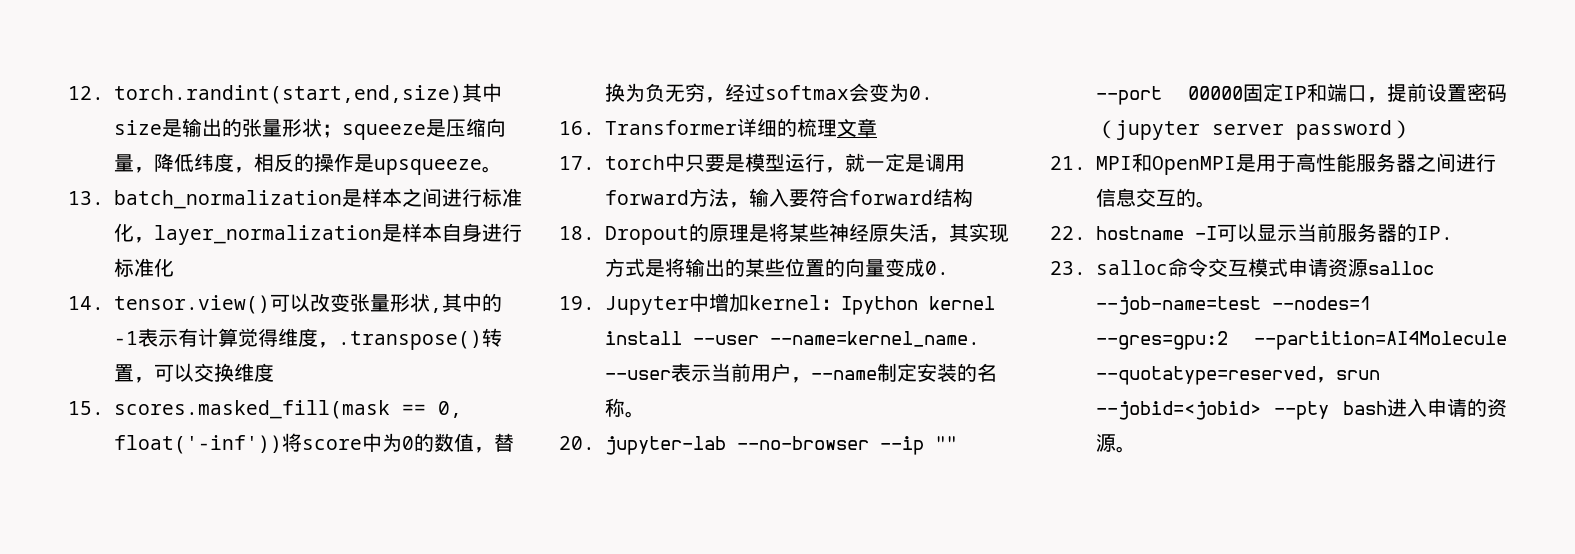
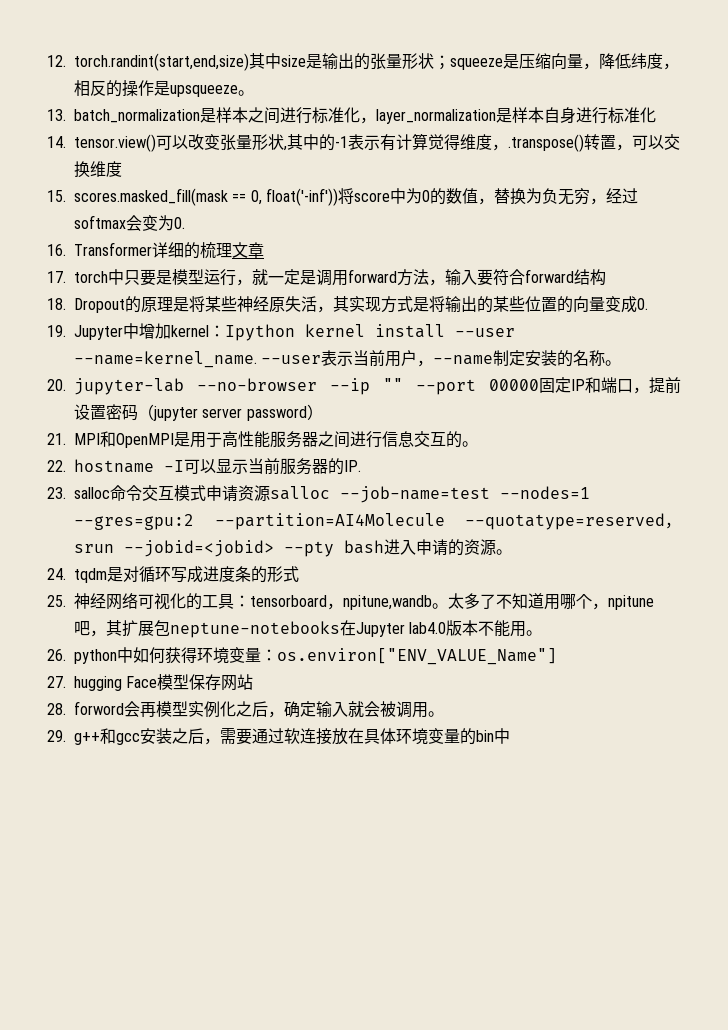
(1136, 449) none -> [47,566,299,583] [47,592,654,610] [74,620,543,638] [47,647,557,665] [47,674,254,691] [47,701,444,718] [47,728,510,745] // 24. tqdm是对循环写成进度条的形式 // 25.神经网络可视化的工具：tensorboard，npitune,wandb。太多了不知道用哪个，npitune吧，其扩展包neptune-notebooks在Jupyter lab4.0版本不能用。 // 26. python中如何获得环境变量：os.environ["ENV_VALUE_Name"] // 27. hugging Face模型保存网站 // 28. forword会再模型实例化之后，确定输入就会被调用。 // 29. g++和gcc安装之后，需要通过软连接放在具体环境变量的bin中

